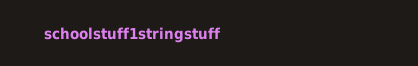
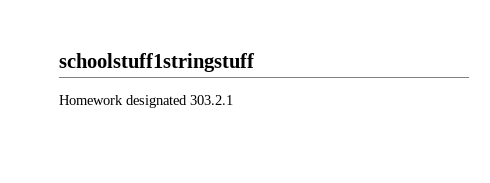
(220, 35) none -> [59,95,233,108] // Homework designated 303.2.1

